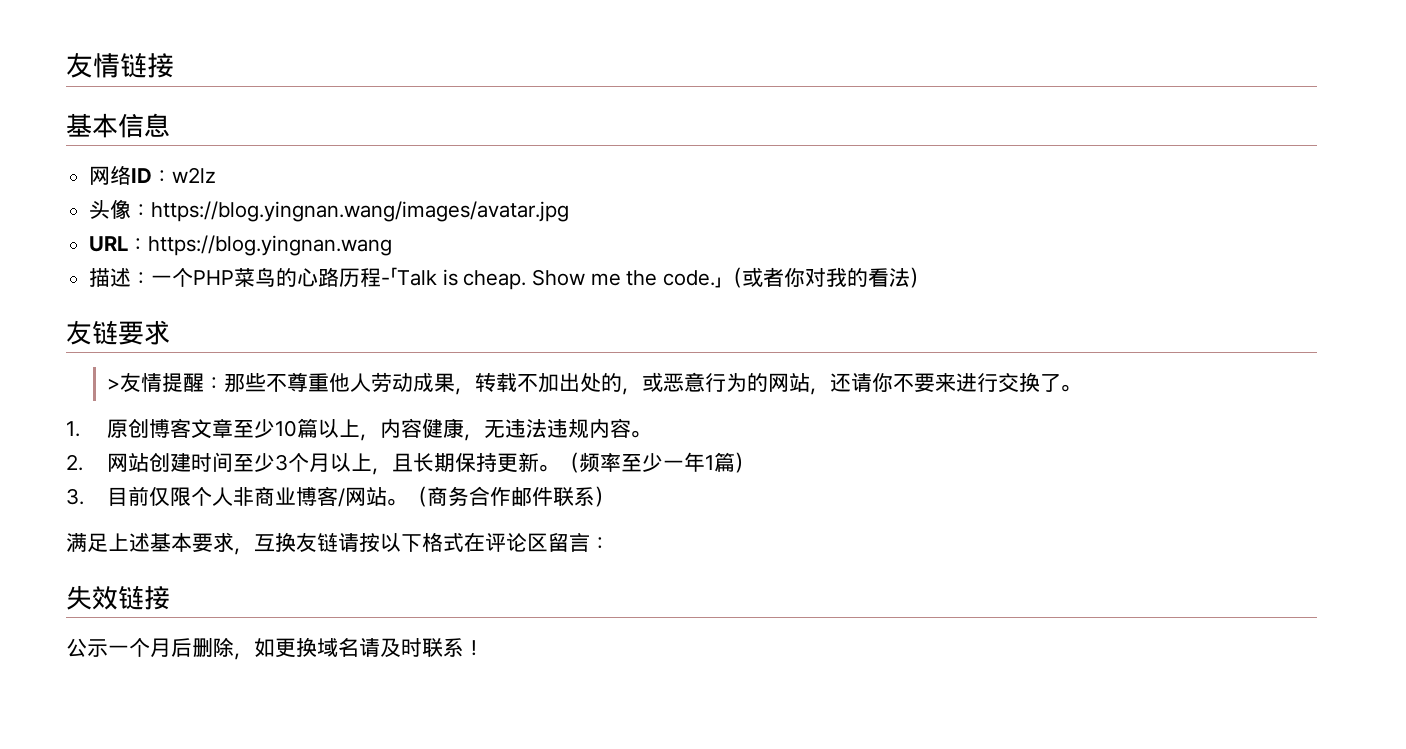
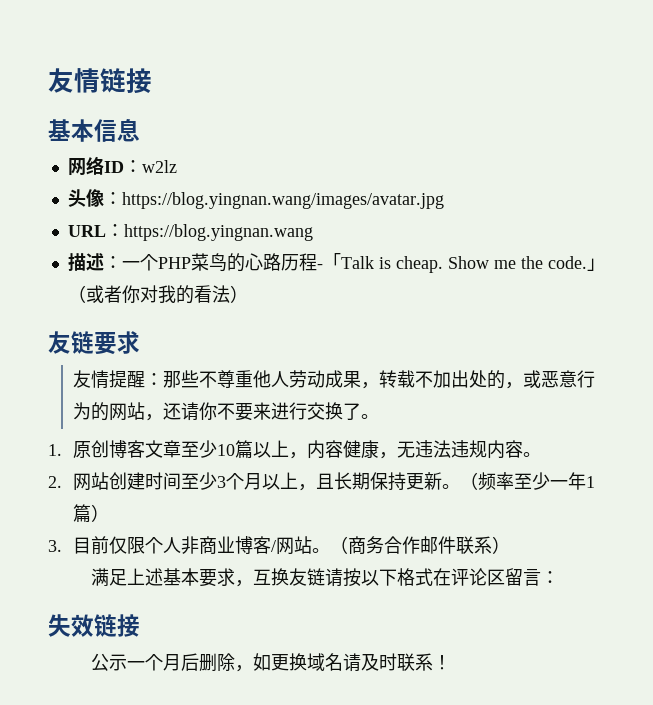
[107,378,121,390] > -> (140, 342) none

